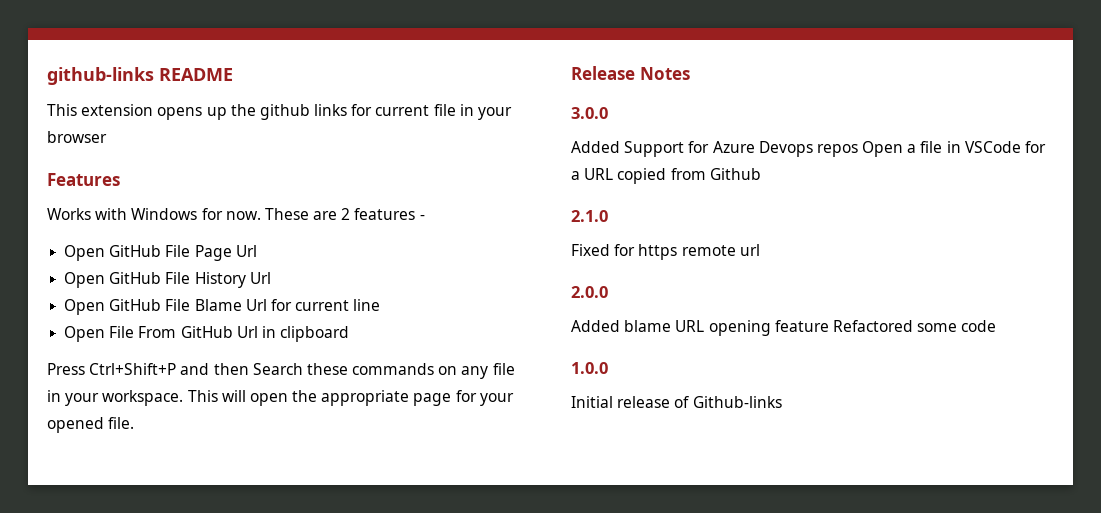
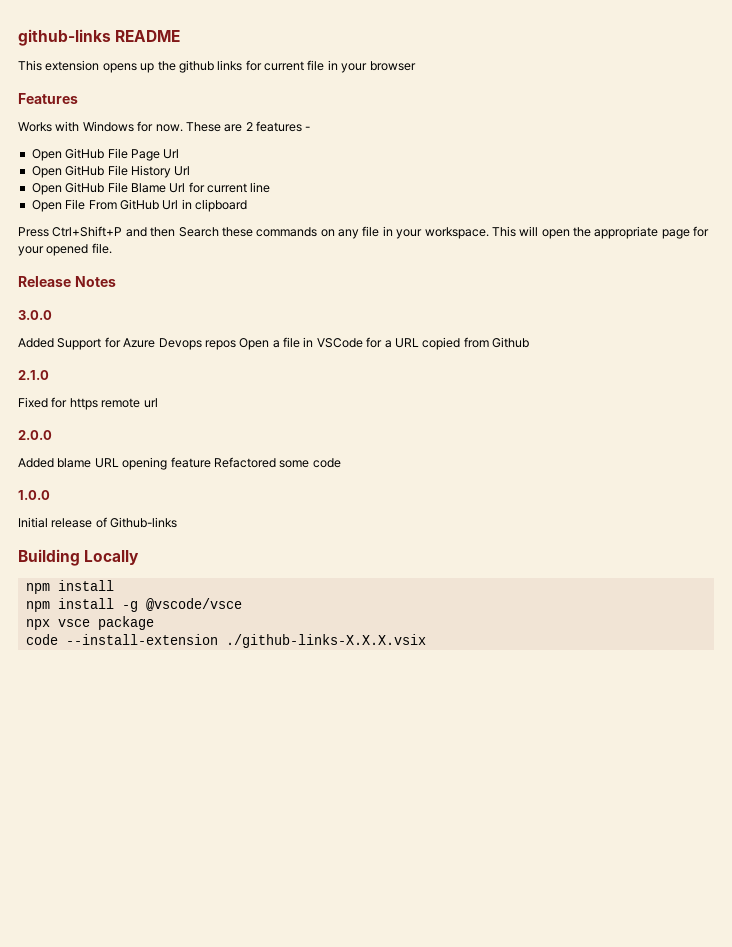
(782, 402) none -> [18,549,140,566] [25,580,114,594] [25,598,242,612] [25,616,154,630] [25,634,426,648] // Building Locally // npm install // npm install -g @vscode/vsce // npx vsce package // code --install-extension ./github-links-X.X.X.vsix

